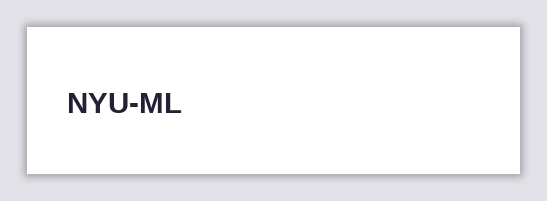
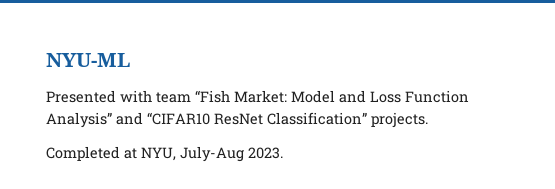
(182, 103) none -> [46,90,469,103] [46,112,428,128] [46,146,283,162] // Presented with team “Fish Market: Model and Loss Function Analysis” and “CIFAR10 ResNet Classification” projects. // Completed at NYU, July-Aug 2023.

